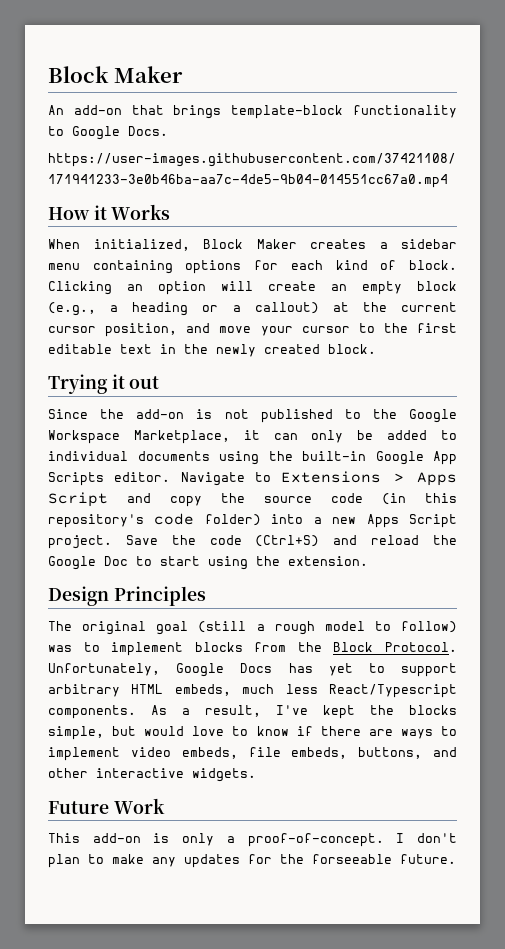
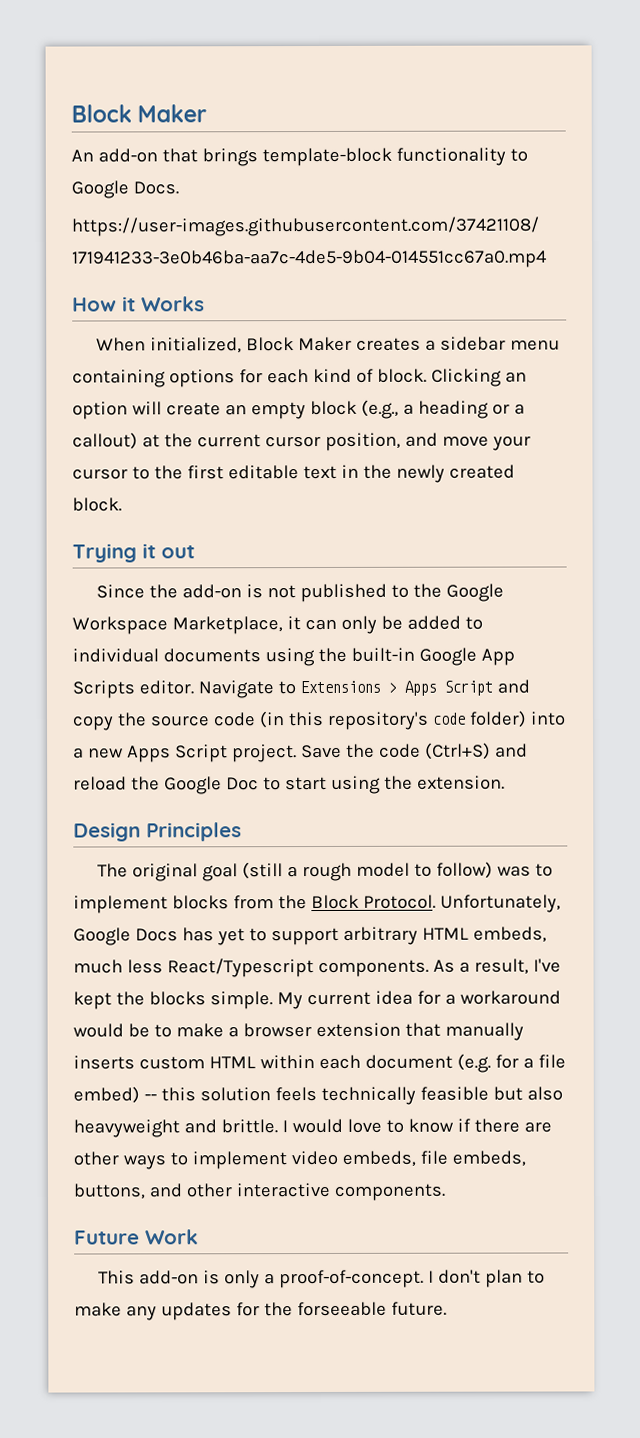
[48,726,137,740] simple, but -> [209,990,561,1010] [73,1022,524,1041] [73,1053,566,1073] [73,1086,563,1105] [73,1119,288,1138] simple. My current idea for a workaround would be to make a browser extension that manually inserts custom HTML within each document (e.g. for a file embed) -- this solution feels technically feasible but also heavyweight and brittle. I
(393, 732) none -> [73,1151,119,1166] other
[192,768,256,782] widgets. -> [333,1183,446,1201] components.

